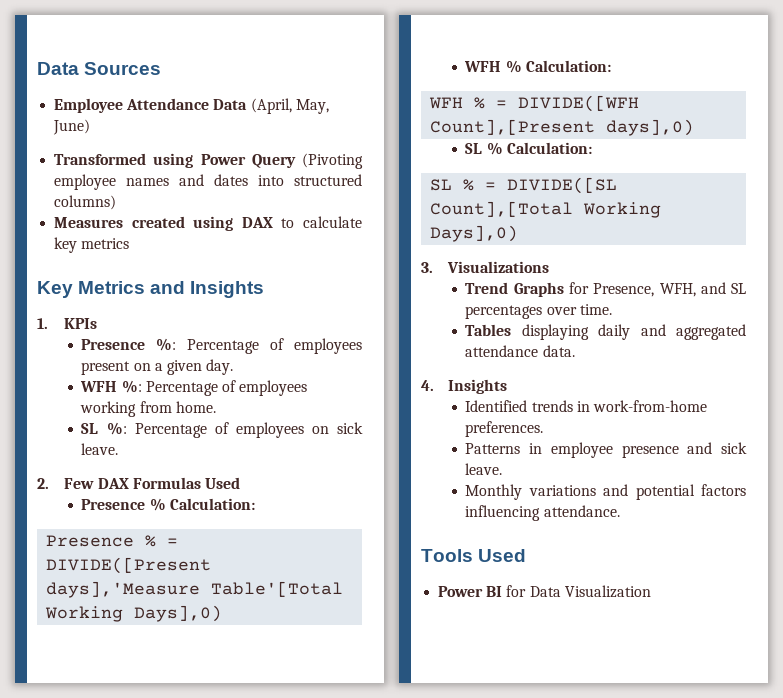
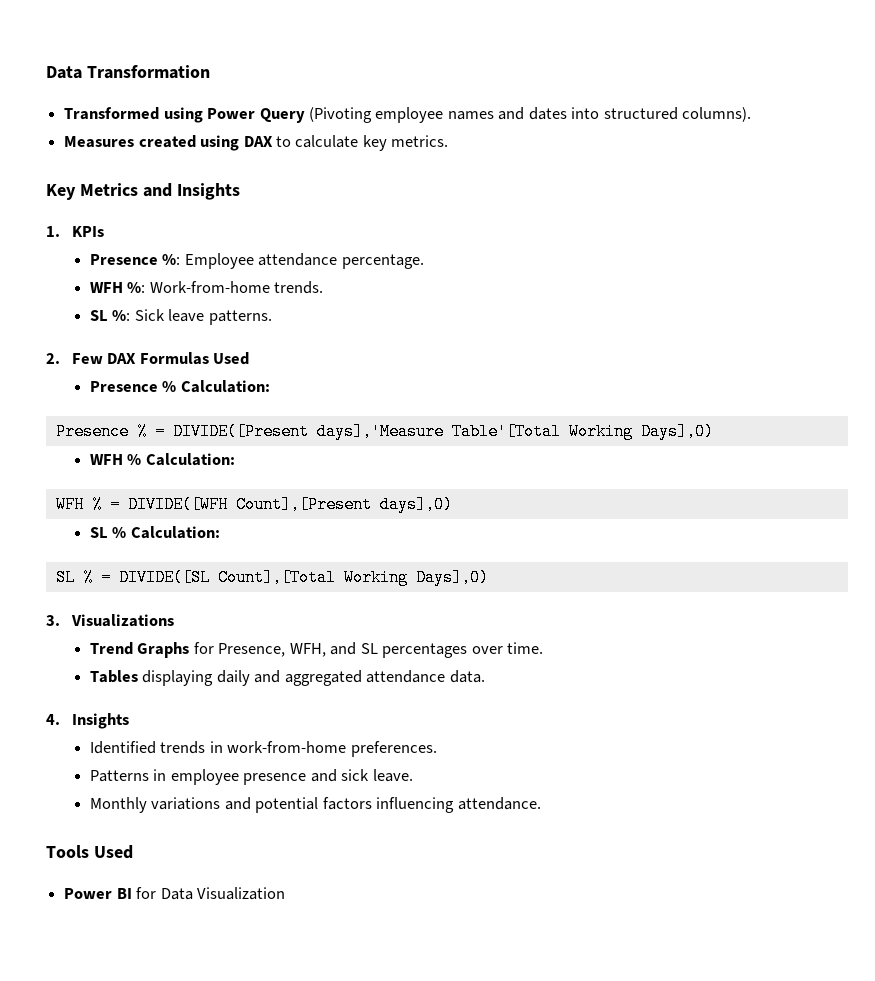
[37,62,162,75] [54,98,329,114] [53,119,91,135] Data Sources // Employee Attendance Data (April, May, June) -> [46,65,210,79] Data Transformation
[54,195,117,210] columns) -> [682,107,752,122] columns).
[81,238,130,249] metrics -> [391,135,449,147] metrics.
[187,338,362,354] [81,359,234,375] [80,380,308,396] [80,401,216,417] [81,422,363,438] [81,443,119,455] Percentage of employees present on a given day. // WFH %: Percentage of employees working from home. // SL %: Percentage of employees on sick leave. -> [184,253,424,269] [89,281,324,294] [89,309,272,325] Employee attendance percentage. // WFH %: Work-from-home trends. // SL %: Sick leave patterns.

